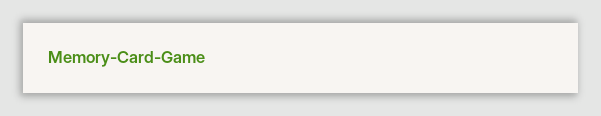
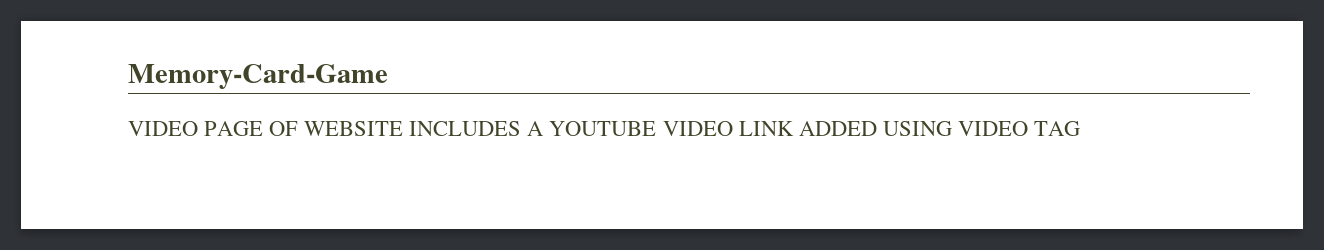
(205, 59) none -> [128,121,1080,136] // VIDEO PAGE OF WEBSITE INCLUDES A YOUTUBE VIDEO LINK ADDED USING VIDEO TAG

